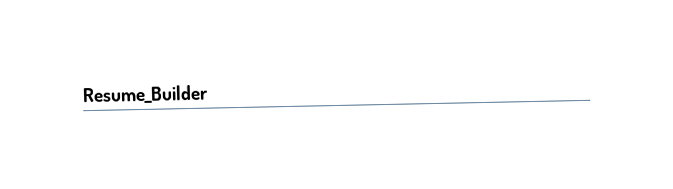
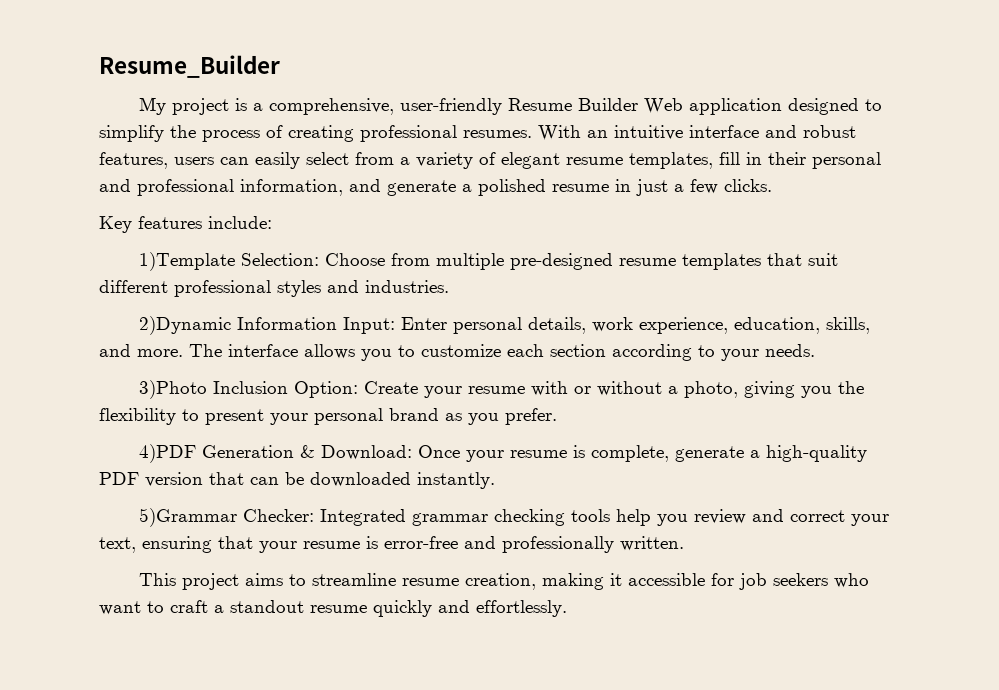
(209, 95) none -> [139,97,883,115] [99,125,856,142] [99,152,881,169] [99,179,772,196] [99,216,272,233] [139,252,839,271] [99,280,449,297] [139,316,871,335] [99,344,815,361] [139,380,865,399] [99,408,557,425] [139,444,868,463] [99,472,495,489] [139,508,890,527] [99,536,684,553] [139,573,870,590] [99,600,567,617] // My project is a comprehensive, user-friendly Resume Builder Web application designed to simplify the process of creating professional resumes. With an intuitive interface and robust features, users can easily select from a variety of elegant resume templates, fill in their personal and professional information, and generate a polished resume in just a few clicks. // Key features include: // 1)Template Selection: Choose from multiple pre-designed resume templates that suit different professional styles and industries. // 2)Dynamic Information Input: Enter personal details, work experience, education, skills, and more. The interface allows you to customize each section according to your needs. // 3)Photo Inclusion Option: Create your resume with or without a photo, giving you the flexibility to present your personal brand as you prefer. // 4)PDF Generation & Download: Once your resume is complete, generate a high-quality PDF version that can be downloaded instantly. // 5)Grammar Checker: Integrated grammar checking tools help you review and correct your text, ensuring that your resume is error-free and professionally written. // This project aims to streamline resume creation, making it accessible for job seekers who want to craft a standout resume quickly and effortlessly.

